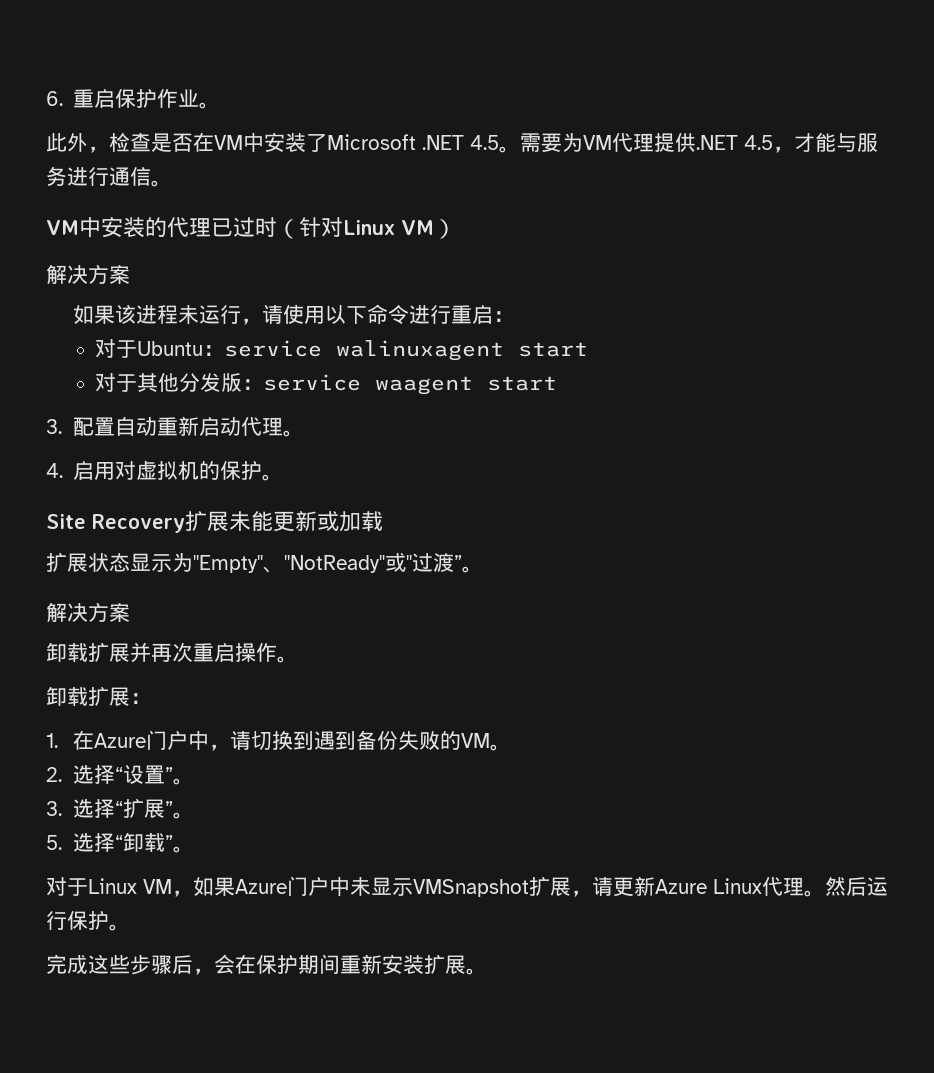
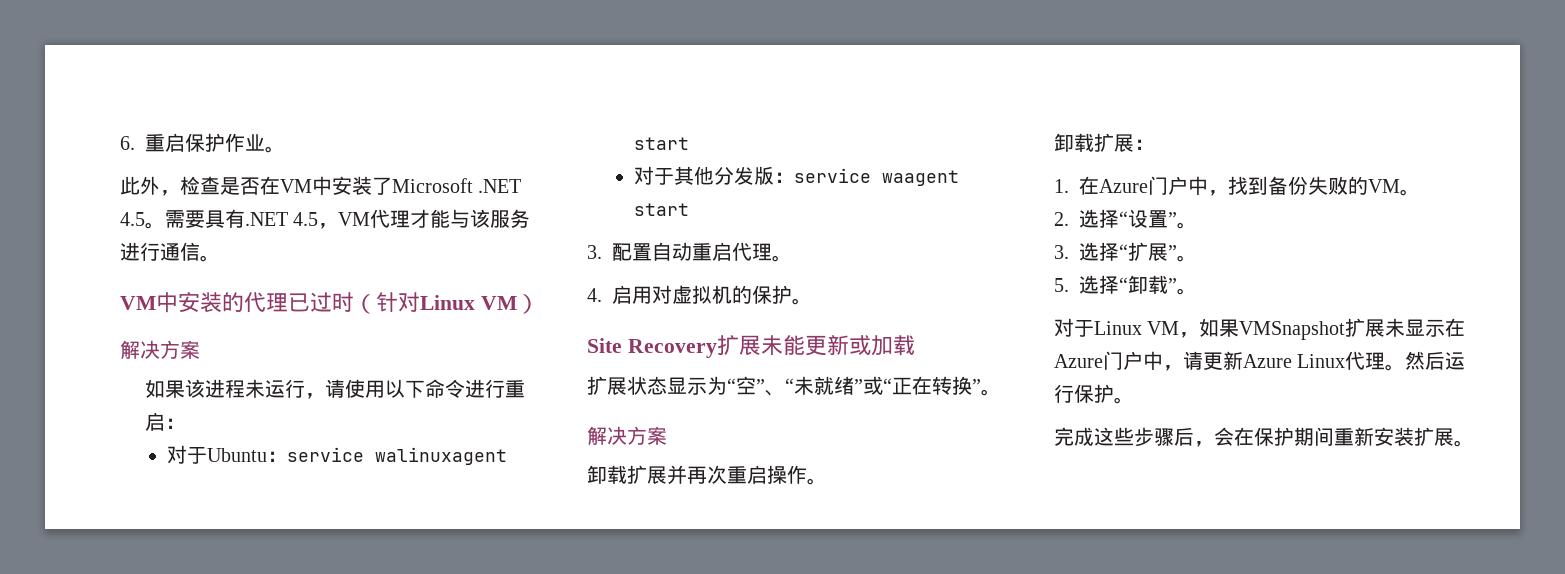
[562,132,857,153] 为VM代理提供.NET 4.5，才能与 -> [205,209,491,229] 具有.NET 4.5，VM代理才能与该
[177,416,241,436] 新启动 -> [712,242,733,261] 启
[193,552,454,573] "Empty"、"NotReady"或"过渡 -> [727,376,972,396] “空”、“未就绪”或“正在转换
[229,730,335,751] 请切换到遇 -> [1228,176,1249,195] 找
[235,876,571,897] Azure门户中未显示VMSnapshot扩展 -> [1239,318,1466,340] [1054,351,1163,370] VMSnapshot扩展未显示在Azure门户中

